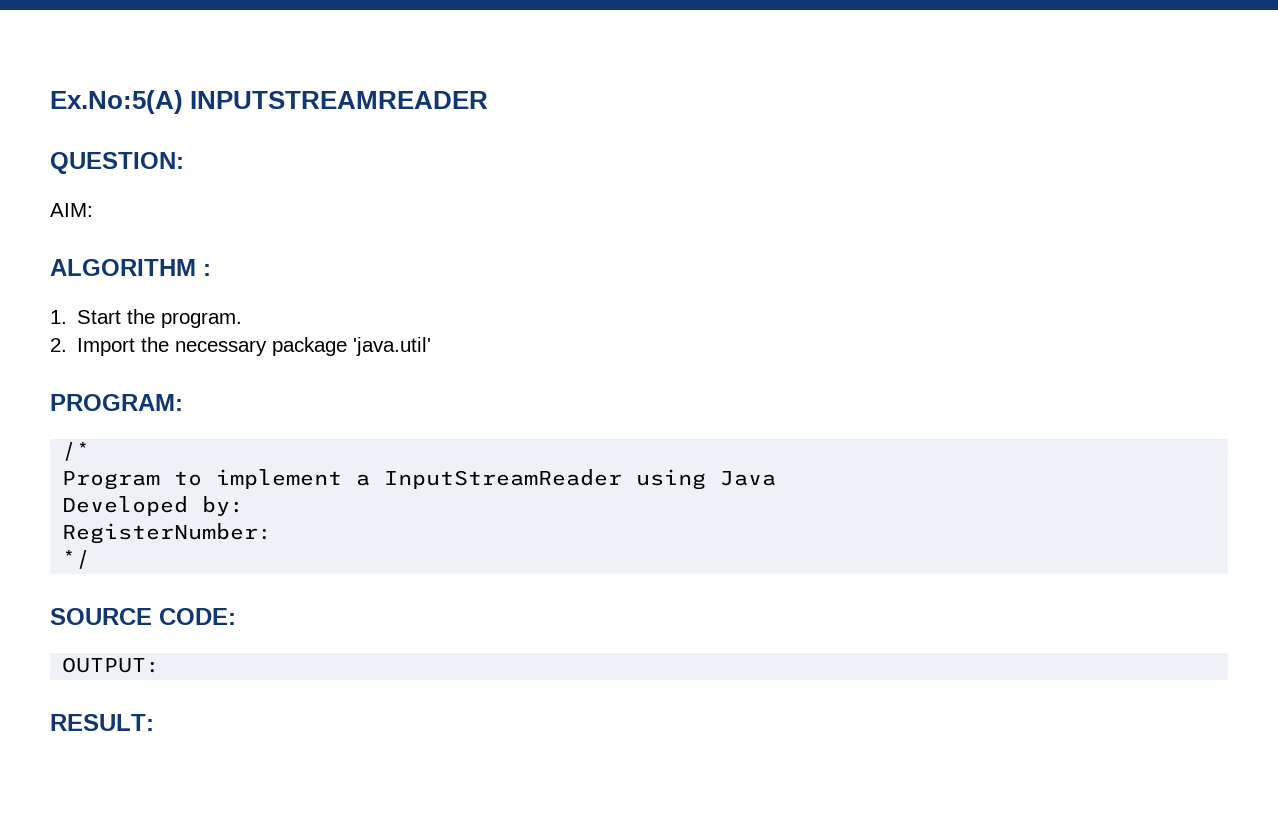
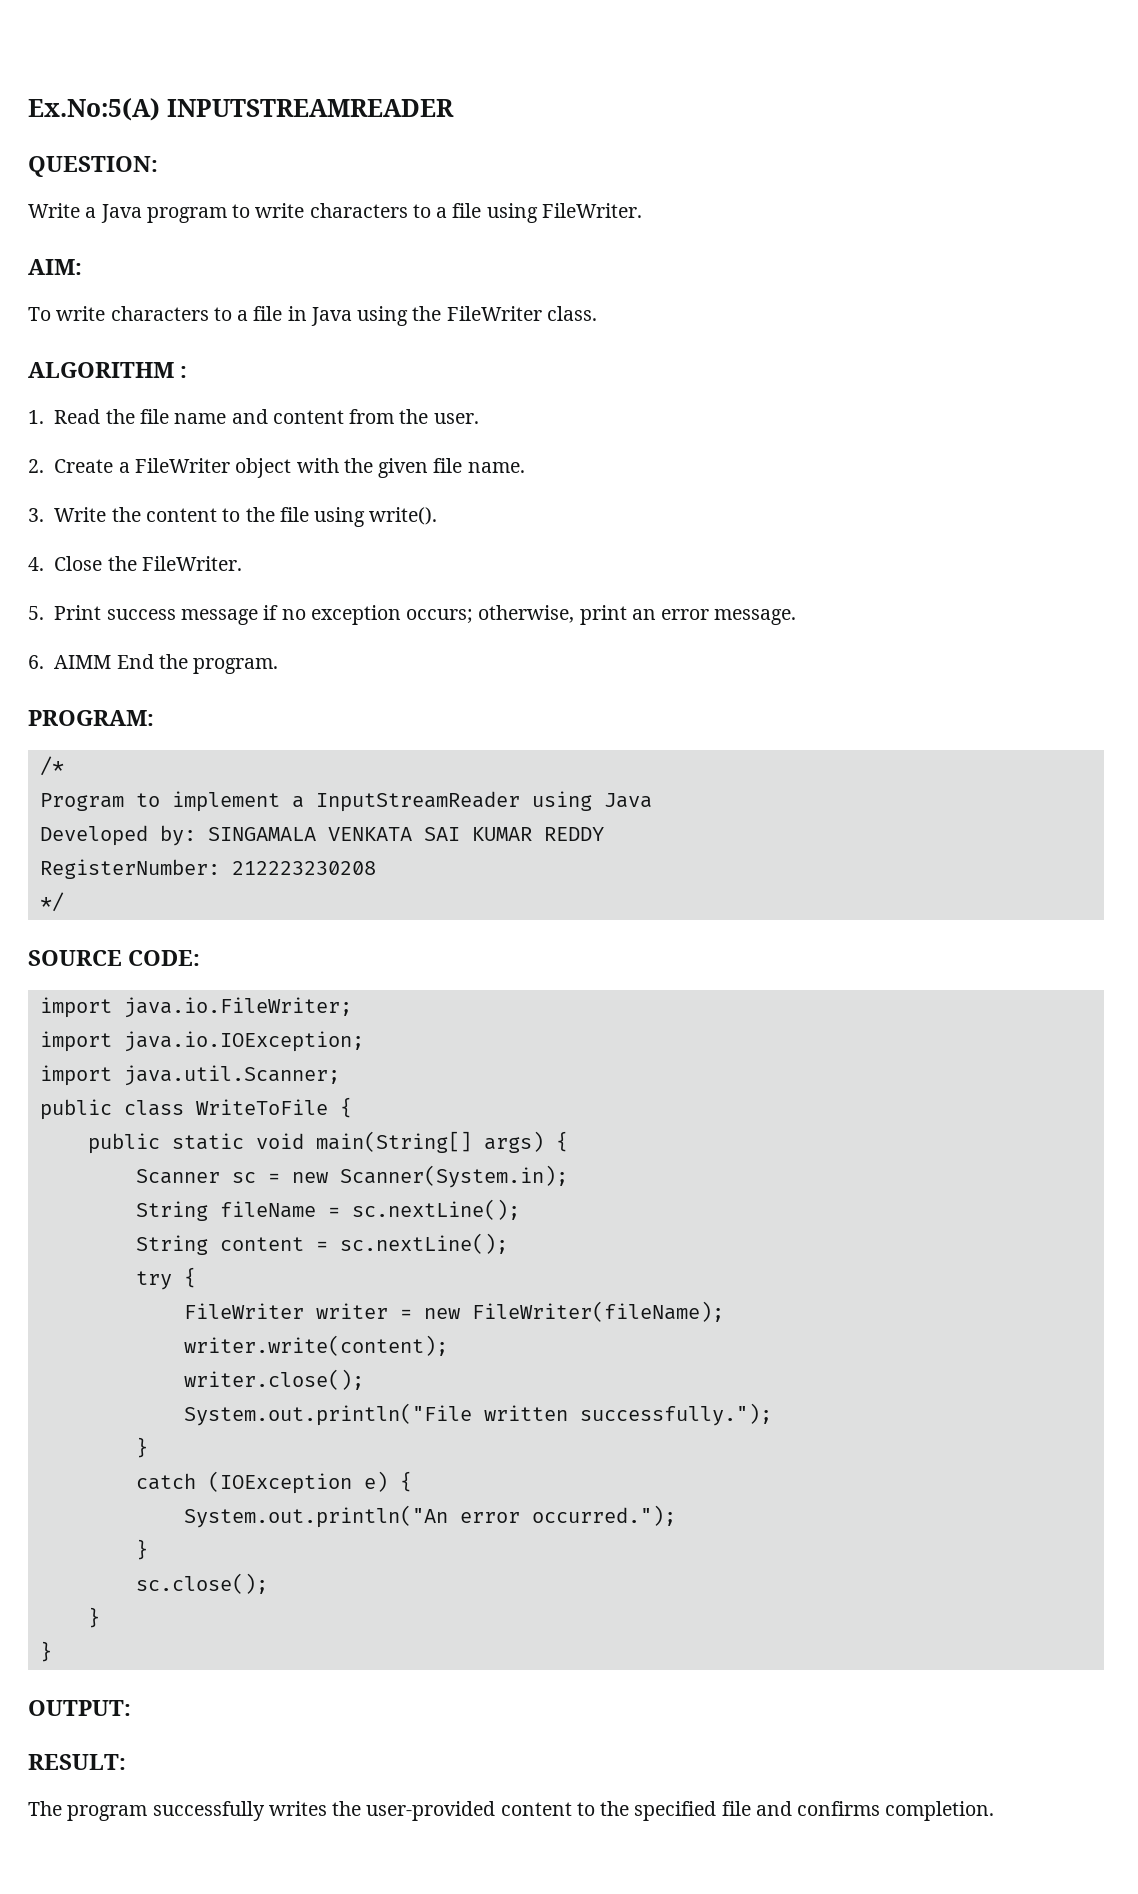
[50,203,93,217] [50,259,211,276] [50,309,243,328] [50,337,432,356] AIM: // ALGORITHM : // 1. Start the program. // 2. Import the necessary package 'java.util' -> [28,203,642,223] [28,259,82,275] [28,306,597,326] [28,362,188,378] [28,409,479,424] [28,458,525,478] [28,507,438,527] [28,556,242,571] [28,605,797,625] [28,654,279,674] Write a Java program to write characters to a file using FileWriter. // AIM: // To write characters to a file in Java using the FileWriter class. // ALGORITHM : // 1. Read the file name and content from the user. // 2. Create a FileWriter object with the given file name. // 3. Write the content to the file using write(). // 4. Close the FileWriter. // 5. Print success message if no exception occurs; otherwise, print an error message. // 6. AIMM End the program.
(245, 506) none -> [207,827,604,841] SINGAMALA VENKATA SAI KUMAR REDDY
(273, 533) none -> [231,861,376,875] 212223230208
[62,657,161,673] [50,714,154,731] OUTPUT: // RESULT: -> [39,997,352,1018] [39,1031,364,1052] [39,1065,340,1086] [39,1097,352,1120] [87,1131,568,1154] [135,1165,568,1188] [135,1199,520,1221] [135,1233,508,1255] [135,1267,196,1290] [183,1301,724,1322] [183,1335,448,1356] [183,1369,364,1390] [183,1403,772,1426] [135,1437,148,1458] [135,1471,412,1494] [183,1505,676,1528] [135,1539,148,1560] [135,1573,268,1594] [87,1607,100,1628] [39,1641,52,1662] [28,1700,131,1716] [28,1754,126,1770] [28,1801,995,1821] import java.io.FileWriter; // import java.io.IOException; // import java.util.Scanner; // public class WriteToFile { // public static void main(String[] args) { // Scanner sc = new Scanner(System.in); // String fileName = sc.nextLine(); // String content = sc.nextLine(); // try { // FileWriter writer = new FileWriter(fileName); // writer.write(content); // writer.close(); // System.out.println("File written successfully."); // } // catch (IOException e) { // System.out.println("An error occurred."); // } // sc.close(); // } // } // OUTPUT: // RESULT: // The program successfully writes the user-provided content to the specified file and confirms completion.

